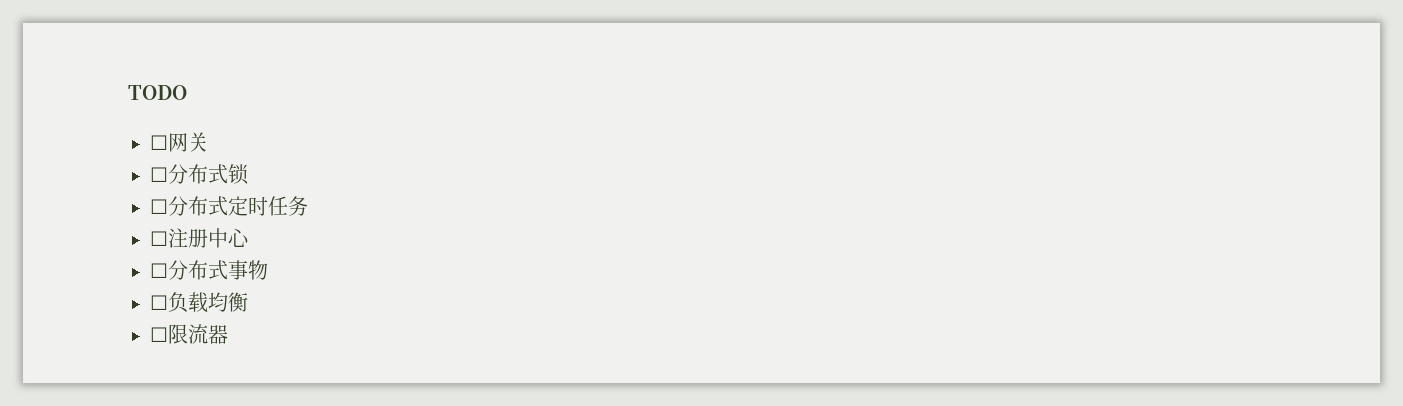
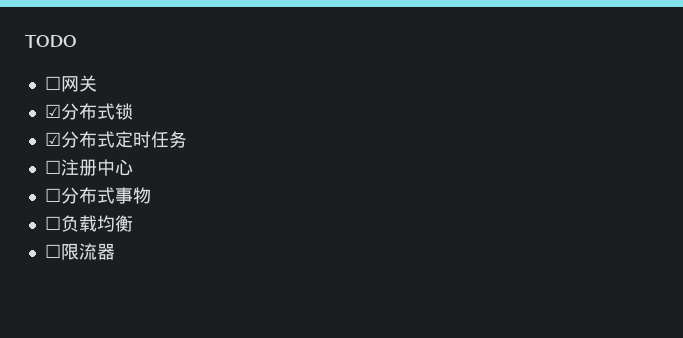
[150,167,168,182] ☐ -> [44,104,61,118] ☑
[150,199,168,214] ☐ -> [44,132,61,146] ☑

